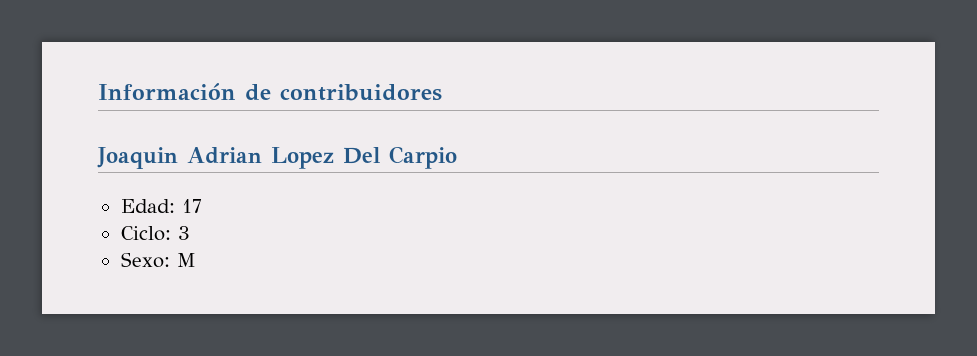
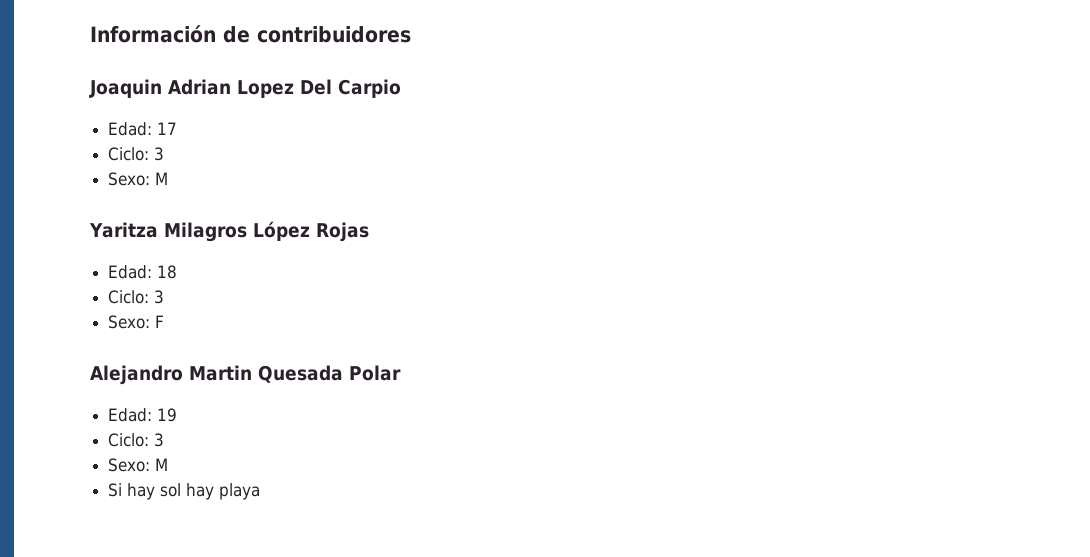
(196, 260) none -> [89,221,369,242] [108,265,178,279] [108,290,165,304] [108,315,165,329] [90,365,401,385] [108,408,178,422] [108,433,165,447] [108,458,169,472] [108,483,261,500] // Yaritza Milagros López Rojas // Edad: 18 // Ciclo: 3 // Sexo: F // Alejandro Martin Quesada Polar // Edad: 19 // Ciclo: 3 // Sexo: M // Si hay sol hay playa

